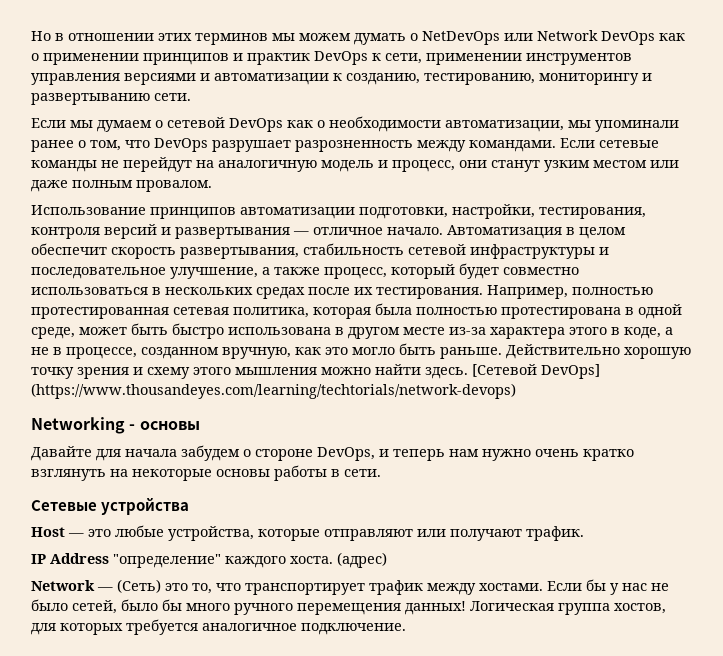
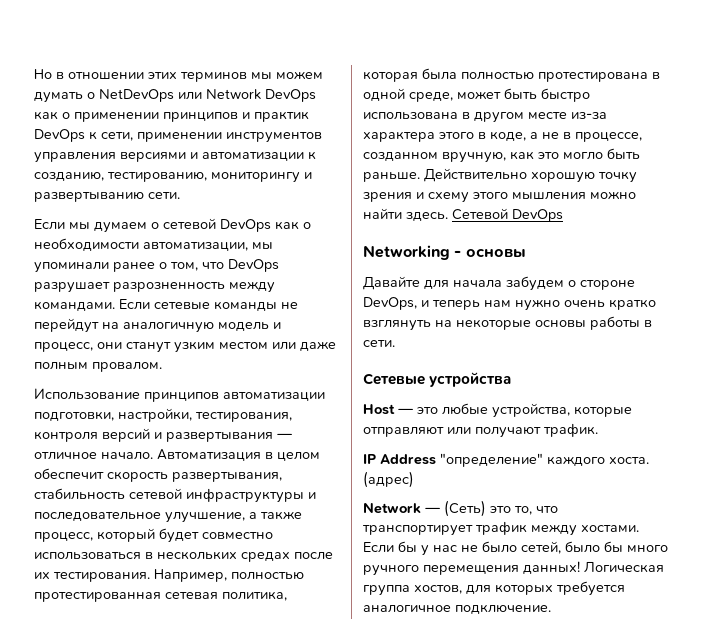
[472,364,600,379] [31,383,516,399] [Сетевой DevOps] (https://www.thousandeyes.com/learning/techtorials/network-devops) -> [452,208,563,222] Сетевой DevOps

